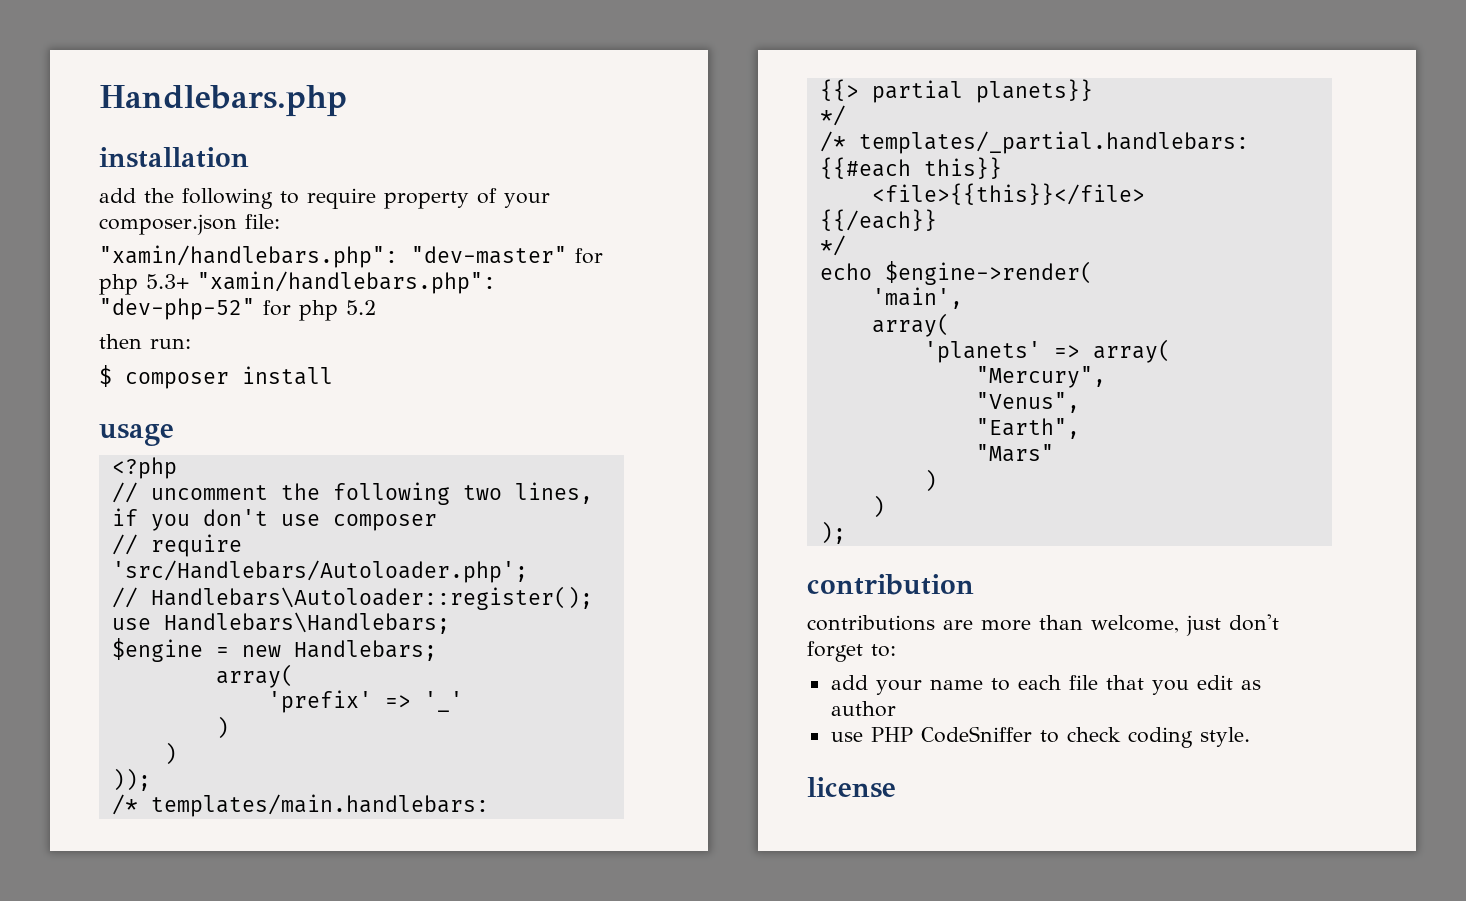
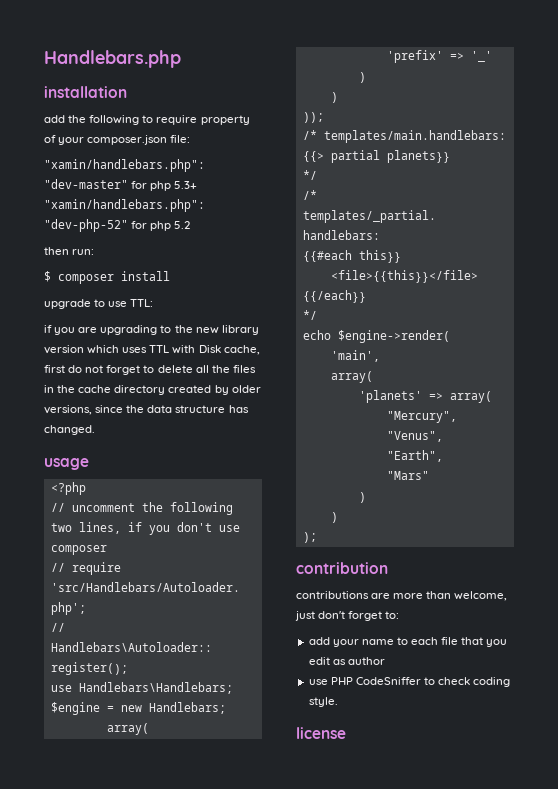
(333, 375) none -> [44,299,154,309] [44,325,259,335] [44,345,260,355] [44,365,256,375] [44,385,261,395] [44,405,249,415] [44,425,95,435] // upgrade to use TTL: // if you are upgrading to the new library version which uses TTL with Disk cache, first do not forget to delete all the files in the cache directory created by older versions, since the data structure has changed.

